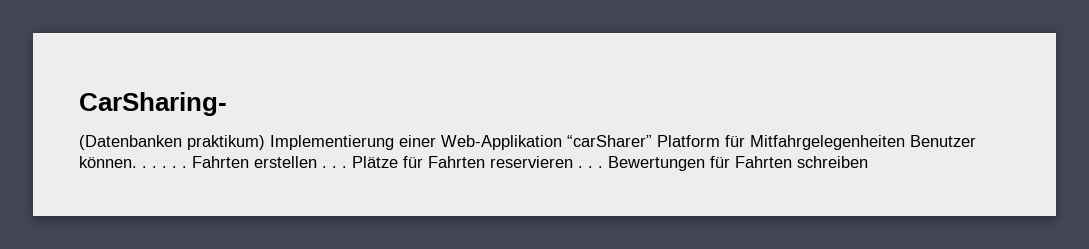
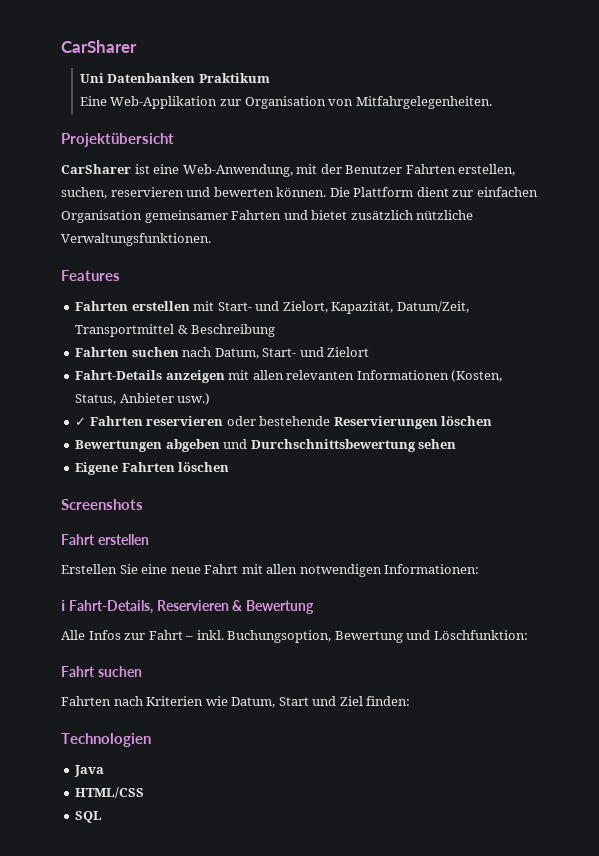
[79,92,227,116] [79,135,976,150] [79,156,868,171] CarSharing- // (Datenbanken praktikum) Implementierung einer Web-Applikation “carSharer” Platform für Mitfahrgelegenheiten Benutzer können. . . . . . Fahrten erstellen . . . Plätze für Fahrten reservieren . . . Bewertungen für Fahrten schreiben -> [61,40,137,53] [79,73,270,83] [79,96,492,109] [61,133,174,147] [61,164,516,177] [61,187,538,199] [61,210,474,223] [61,233,211,246] [61,270,120,281] [75,301,469,314] [75,324,276,337] [75,347,370,359] [75,370,503,383] [75,393,211,405] [75,416,493,429] [75,439,457,452] [75,462,230,475] [61,499,143,510] [61,534,149,545] [61,564,480,577] [61,600,315,614] [61,630,528,643] [61,666,142,677] [61,696,411,708] [61,733,151,747] [74,765,105,777] [75,787,145,798] [75,811,103,823] CarSharer // Uni Datenbanken Praktikum // Eine Web-Applikation zur Organisation von Mitfahrgelegenheiten. // Projektübersicht // CarSharer ist eine Web-Anwendung, mit der Benutzer Fahrten erstellen, suchen, reservieren und bewerten können. Die Plattform dient zur einfachen Organisation gemeinsamer Fahrten und bietet zusätzlich nützliche Verwaltungsfunktionen. // Features // Fahrten erstellen mit Start- und Zielort, Kapazität, Datum/Zeit, Transportmittel & Beschreibung // Fahrten suchen nach Datum, Start- und Zielort // Fahrt-Details anzeigen mit allen relevanten Informationen (Kosten, Status, Anbieter usw.) // ✓ Fahrten reservieren oder bestehende Reservierungen löschen // Bewertungen abgeben und Durchschnittsbewertung sehen // Eigene Fahrten löschen // Screenshots // Fahrt erstellen // Erstellen Sie eine neue Fahrt mit allen notwendigen Informationen: // ℹ Fahrt-Details, Reservieren & Bewertung // Alle Infos zur Fahrt – inkl. Buchungsoption, Bewertung und Löschfunktion: // Fahrt suchen // Fahrten nach Kriterien wie Datum, Start und Ziel finden: // Technologien // Java // HTML/CSS // SQL

